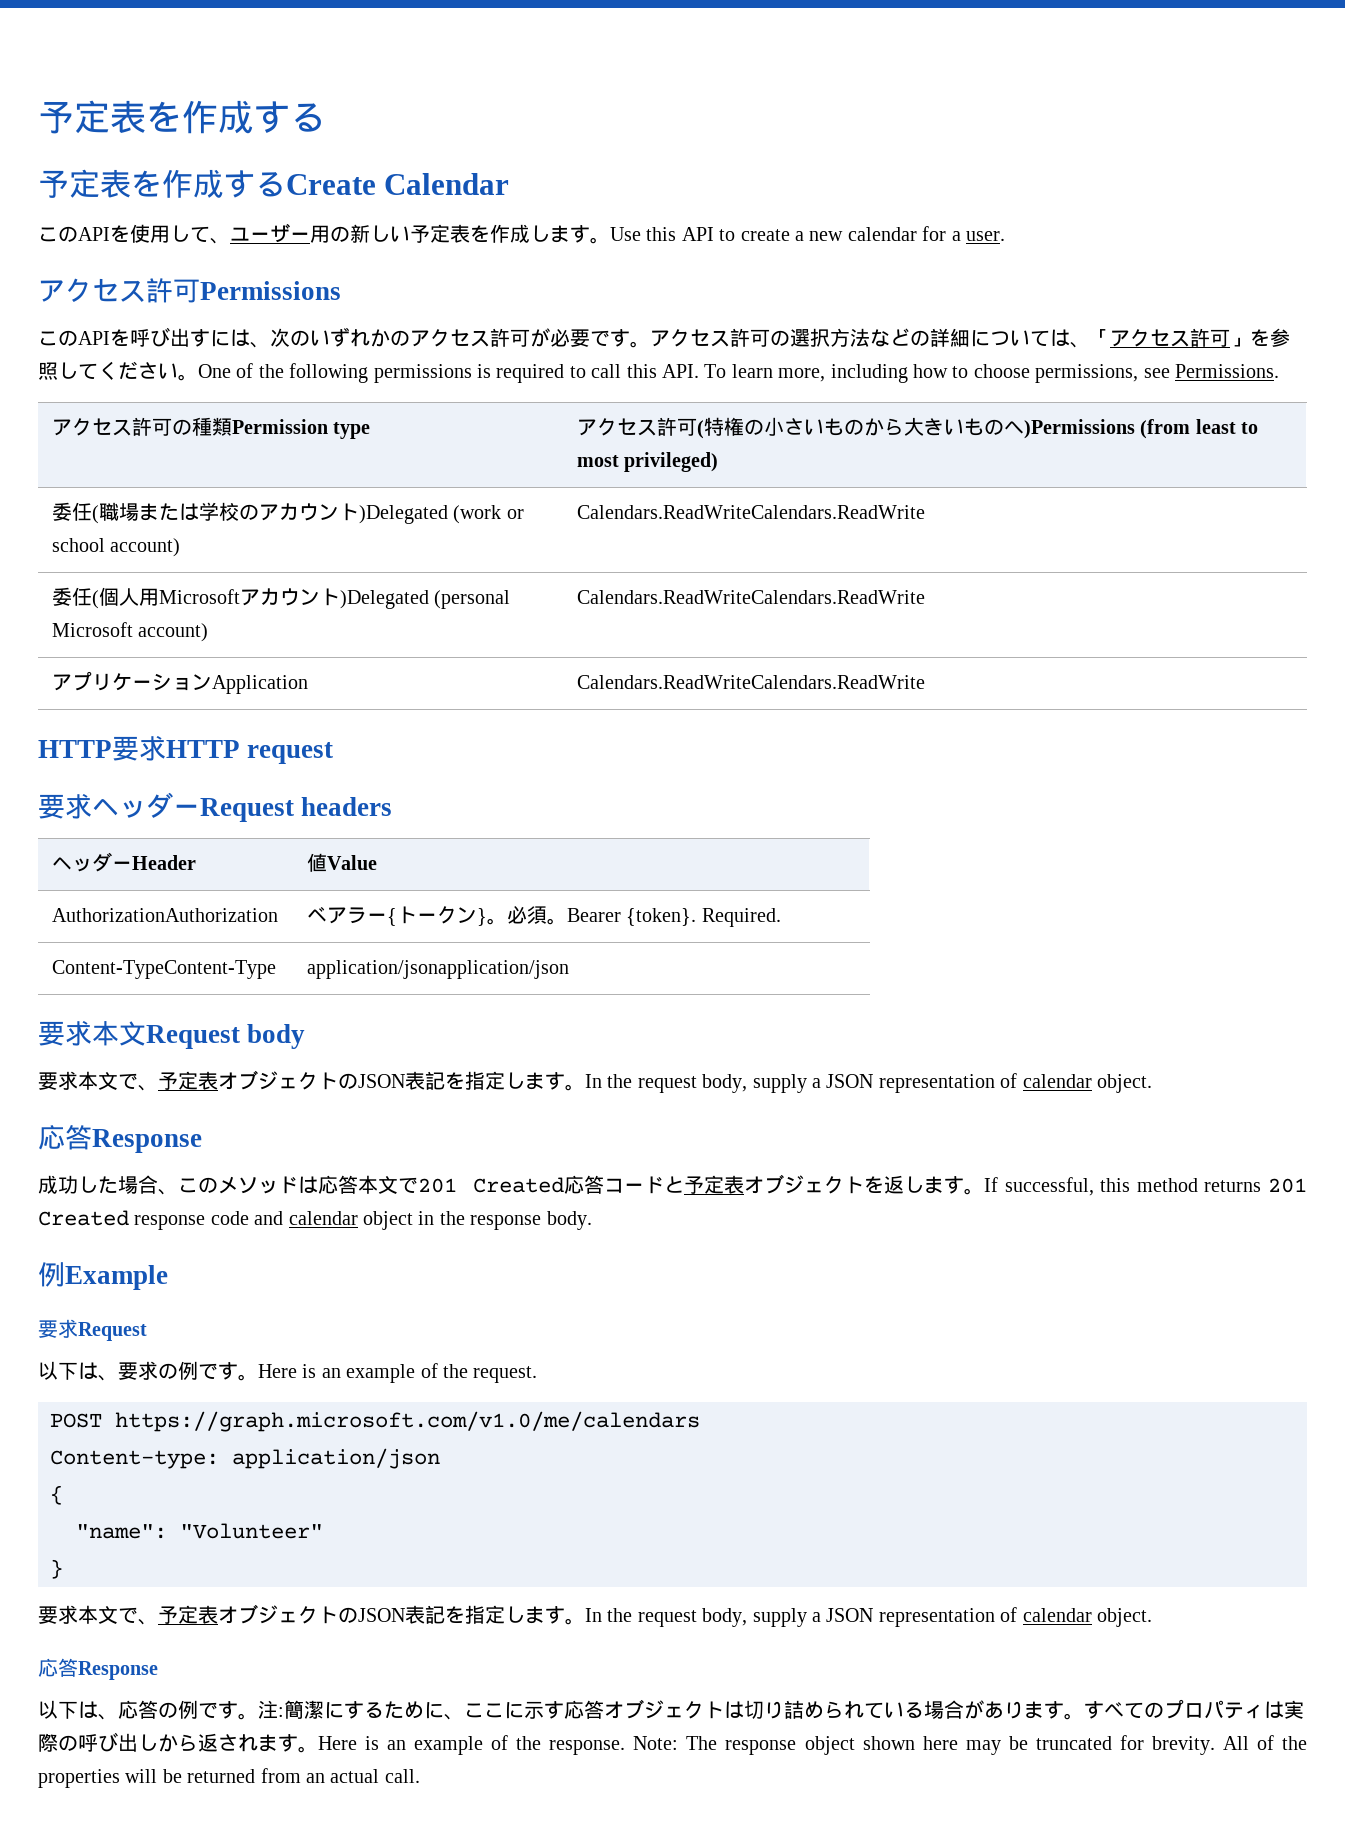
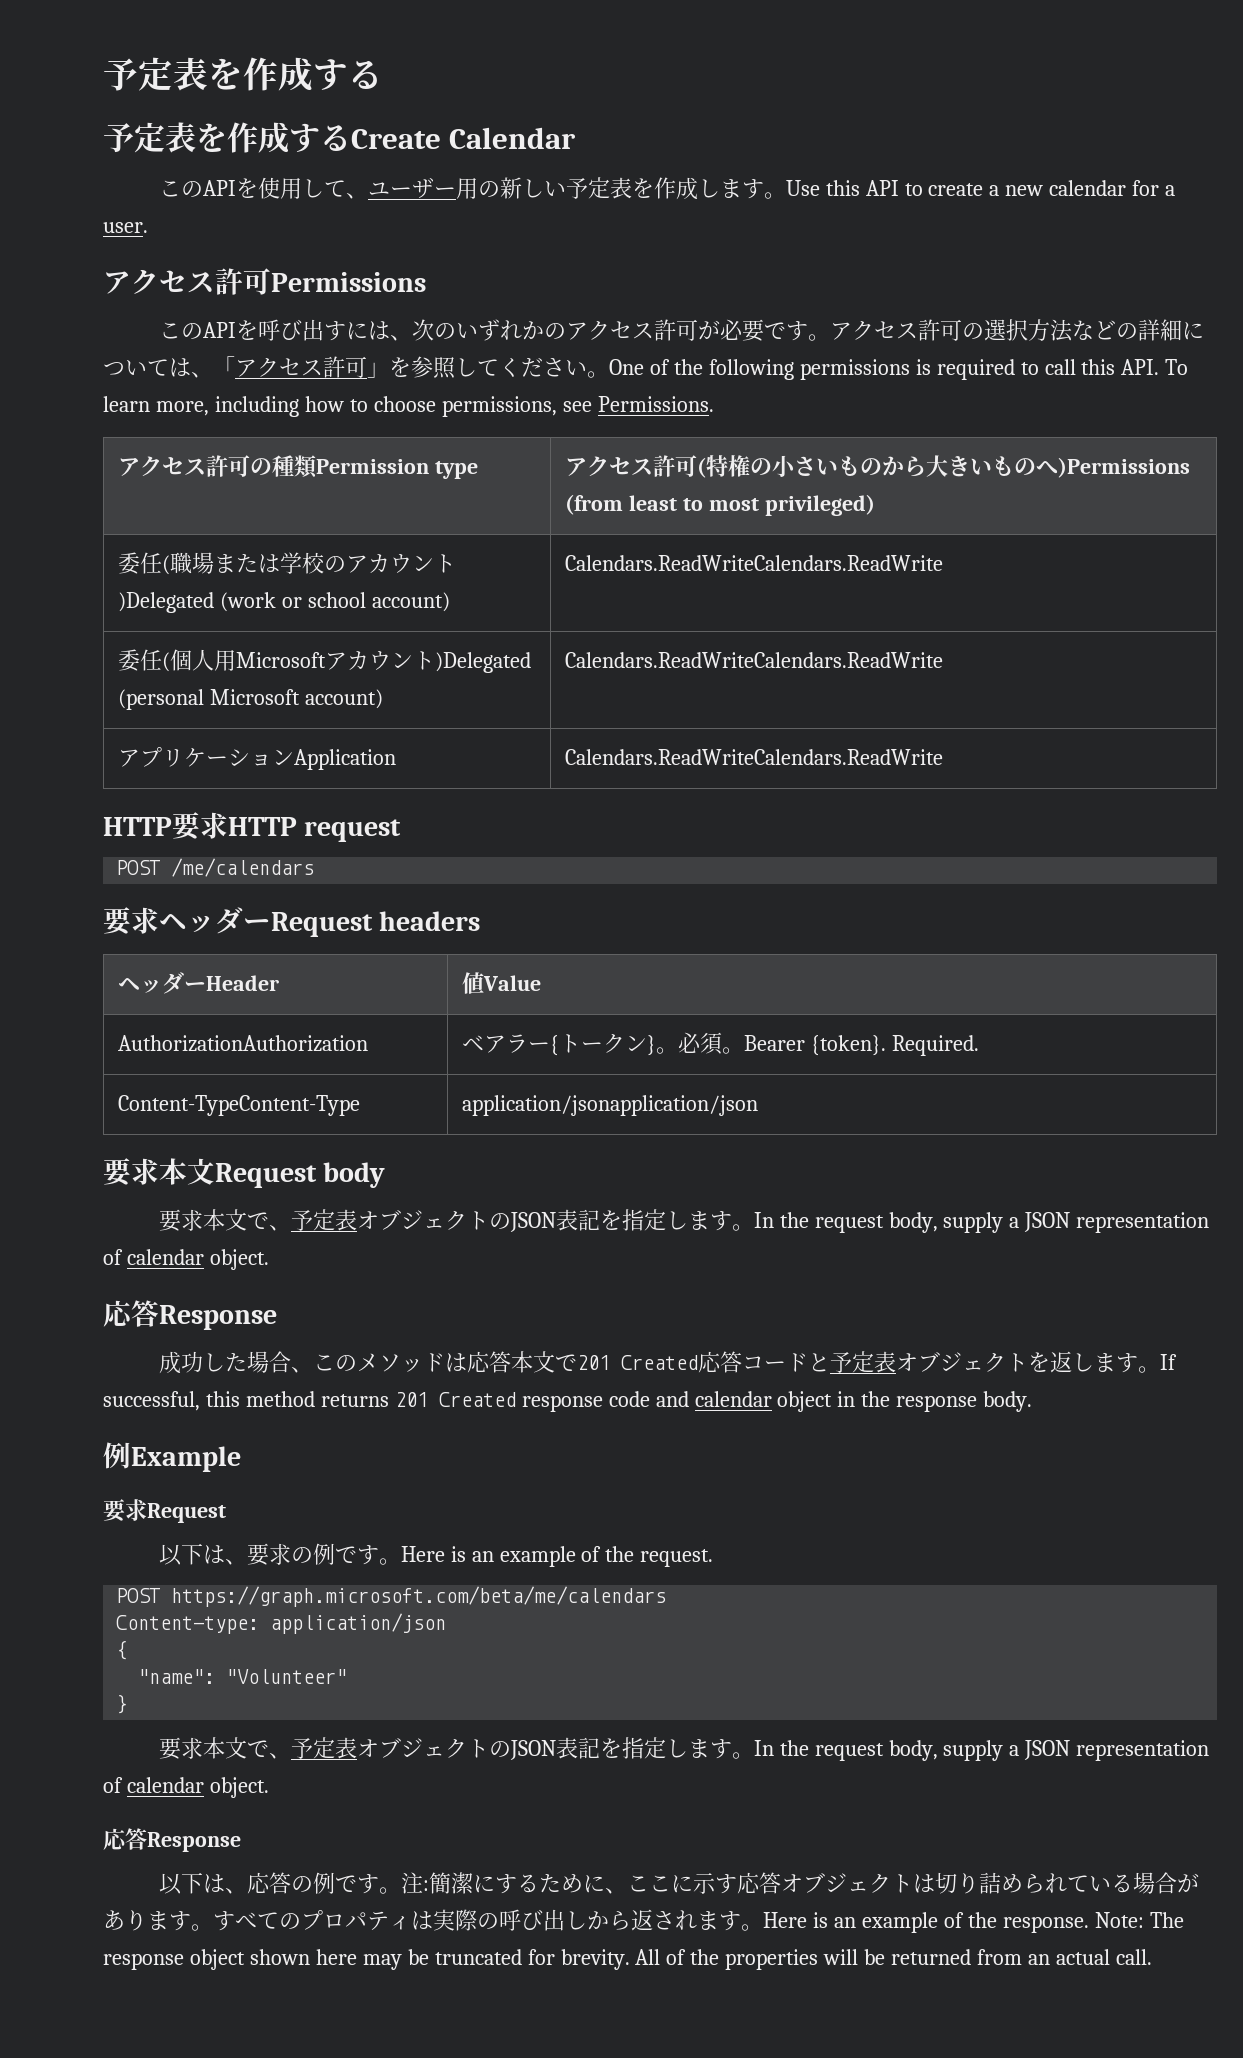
(334, 753) none -> [116,858,315,877] // POST /me/calendars
[115,1411,700,1432] https://graph.microsoft.com/v1.0/me/calendars -> [171,1586,667,1607] https://graph.microsoft.com/beta/me/calendars

